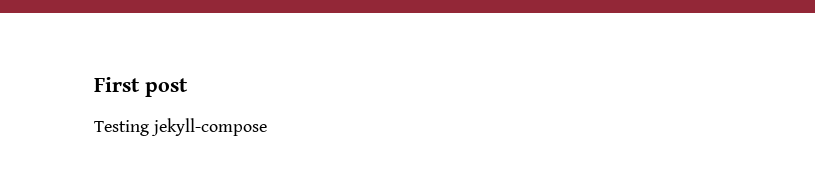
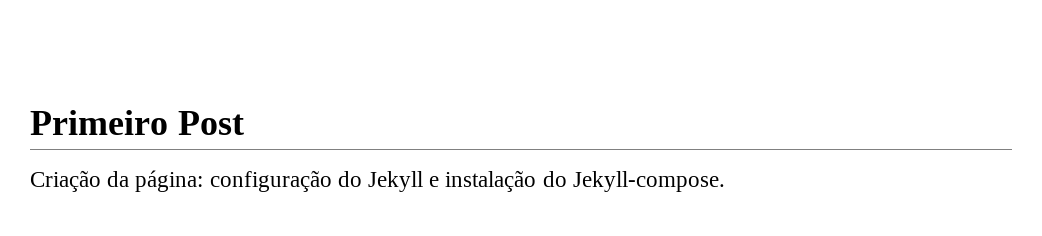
[94,77,188,97] [94,118,267,136] First post // Testing jekyll-compose -> [30,110,244,135] [30,170,725,192] Primeiro Post // Criação da página: configuração do Jekyll e instalação do Jekyll-compose.

